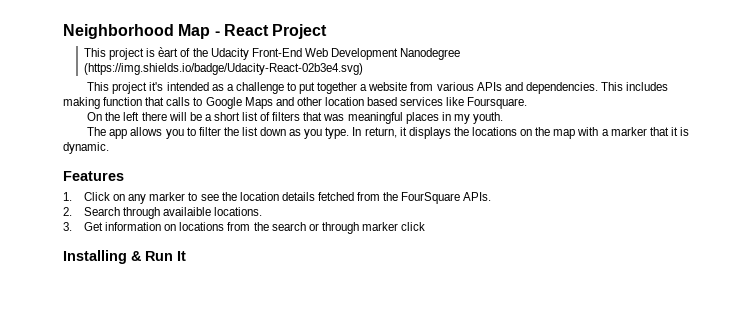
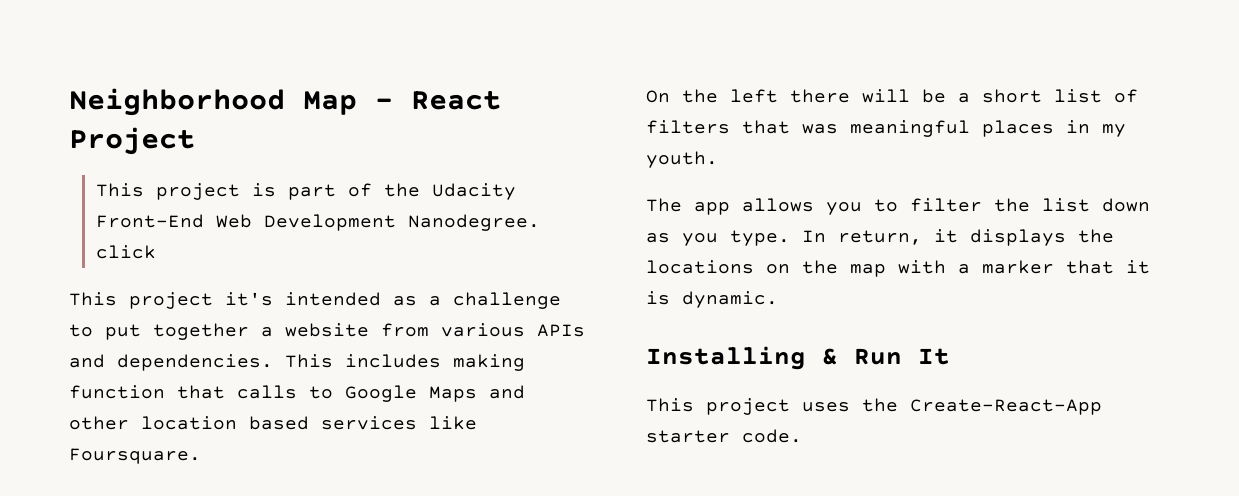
[158,47,179,57] èart -> [287,184,336,200] part
[400,48,461,60] [84,63,364,75] Nanodegree (https://img.shields.io/badge/Udacity-React-02b3e4.svg) -> [407,214,540,231] [95,245,156,259] Nanodegree. click
[63,171,124,181] [63,192,492,204] [63,207,263,219] [63,222,426,234] [63,250,186,264] Features // 1. Click on any marker to see the location details fetched from the FourSquare APIs. // 2. Search through availaible locations. // 3. Get information on locations from the search or through marker click // Installing & Run It -> [646,346,950,370] [646,398,1102,415] [646,429,802,443] Installing & Run It // This project uses the Create-React-App starter code.

